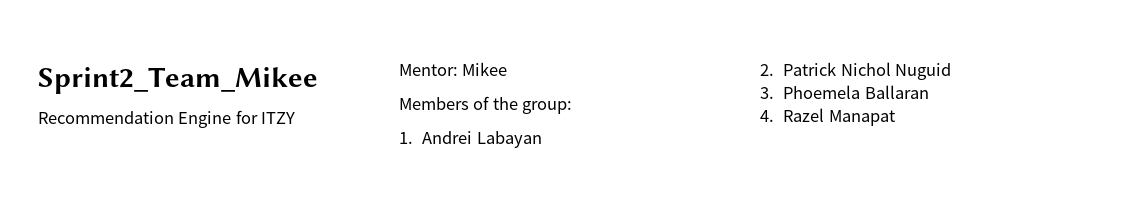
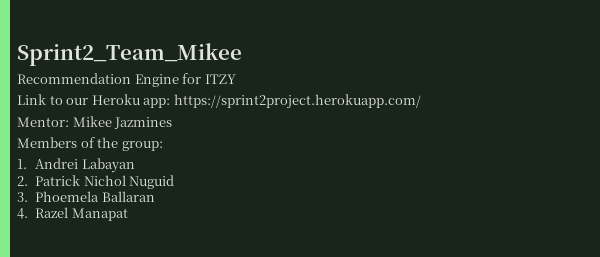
(296, 118) none -> [17,94,421,109] // Link to our Heroku app: https://sprint2project.herokuapp.com/
(508, 69) none -> [114,117,173,129] Jazmines

